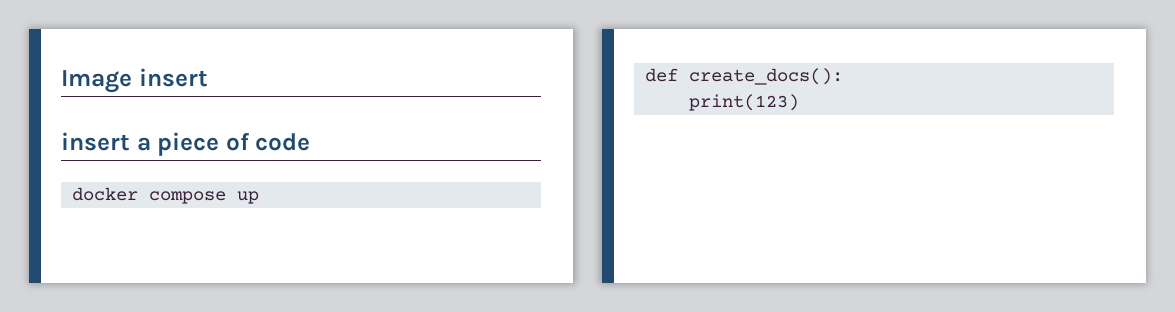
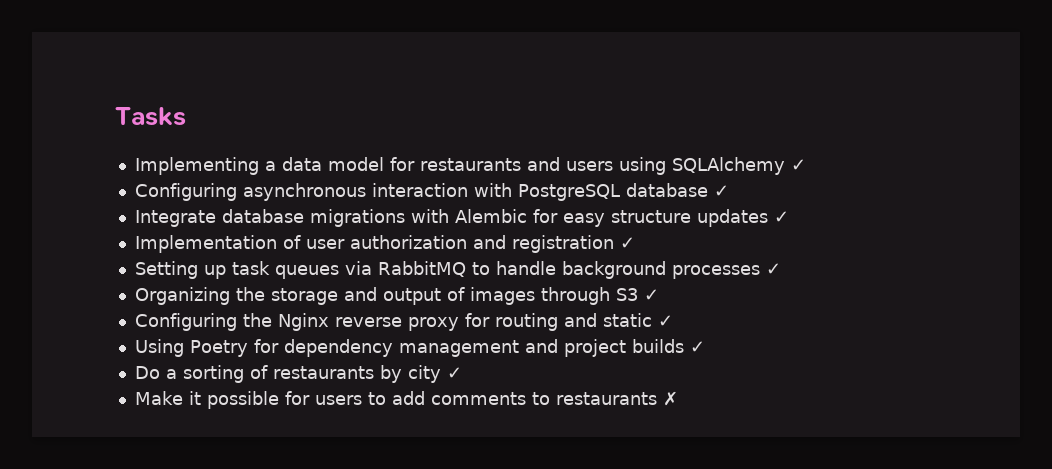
[61,68,208,93] [61,132,311,156] [71,187,259,204] [644,68,843,85] [688,94,799,111] Image insert // insert a piece of code // docker compose up // def create_docs(): // print(123) -> [115,107,186,126] [134,157,806,175] [134,183,729,201] [134,209,789,227] [134,235,635,253] [134,261,781,279] [134,287,659,305] [134,313,673,331] [134,339,705,357] [134,365,462,383] [134,391,678,409] Tasks // Implementing a data model for restaurants and users using SQLAlchemy ✓ // Configuring asynchronous interaction with PostgreSQL database ✓ // Integrate database migrations with Alembic for easy structure updates ✓ // Implementation of user authorization and registration ✓ // Setting up task queues via RabbitMQ to handle background processes ✓ // Organizing the storage and output of images through S3 ✓ // Configuring the Nginx reverse proxy for routing and static ✓ // Using Poetry for dependency management and project builds ✓ // Do a sorting of restaurants by city ✓ // Make it possible for users to add comments to restaurants ✗

